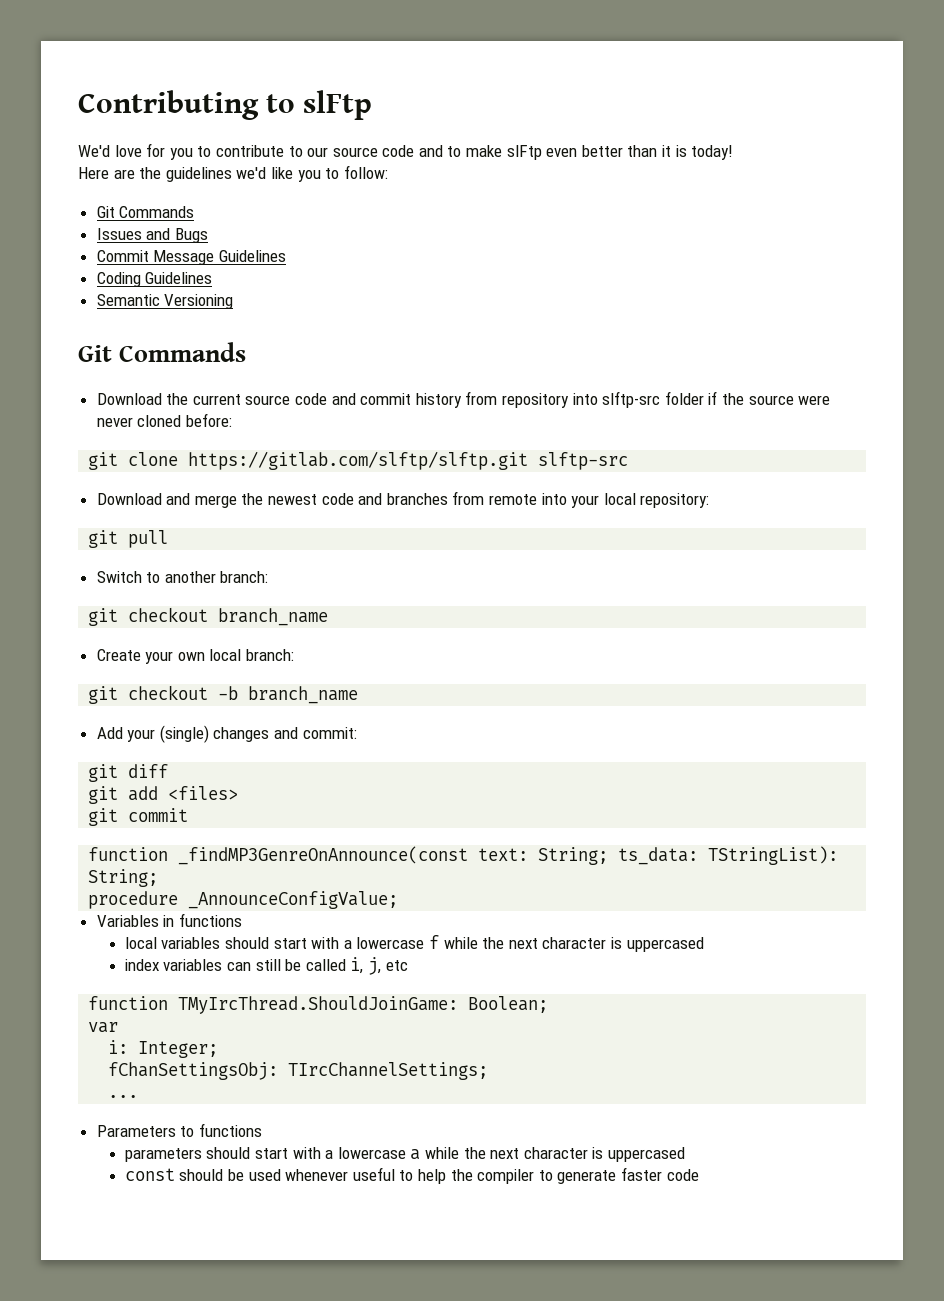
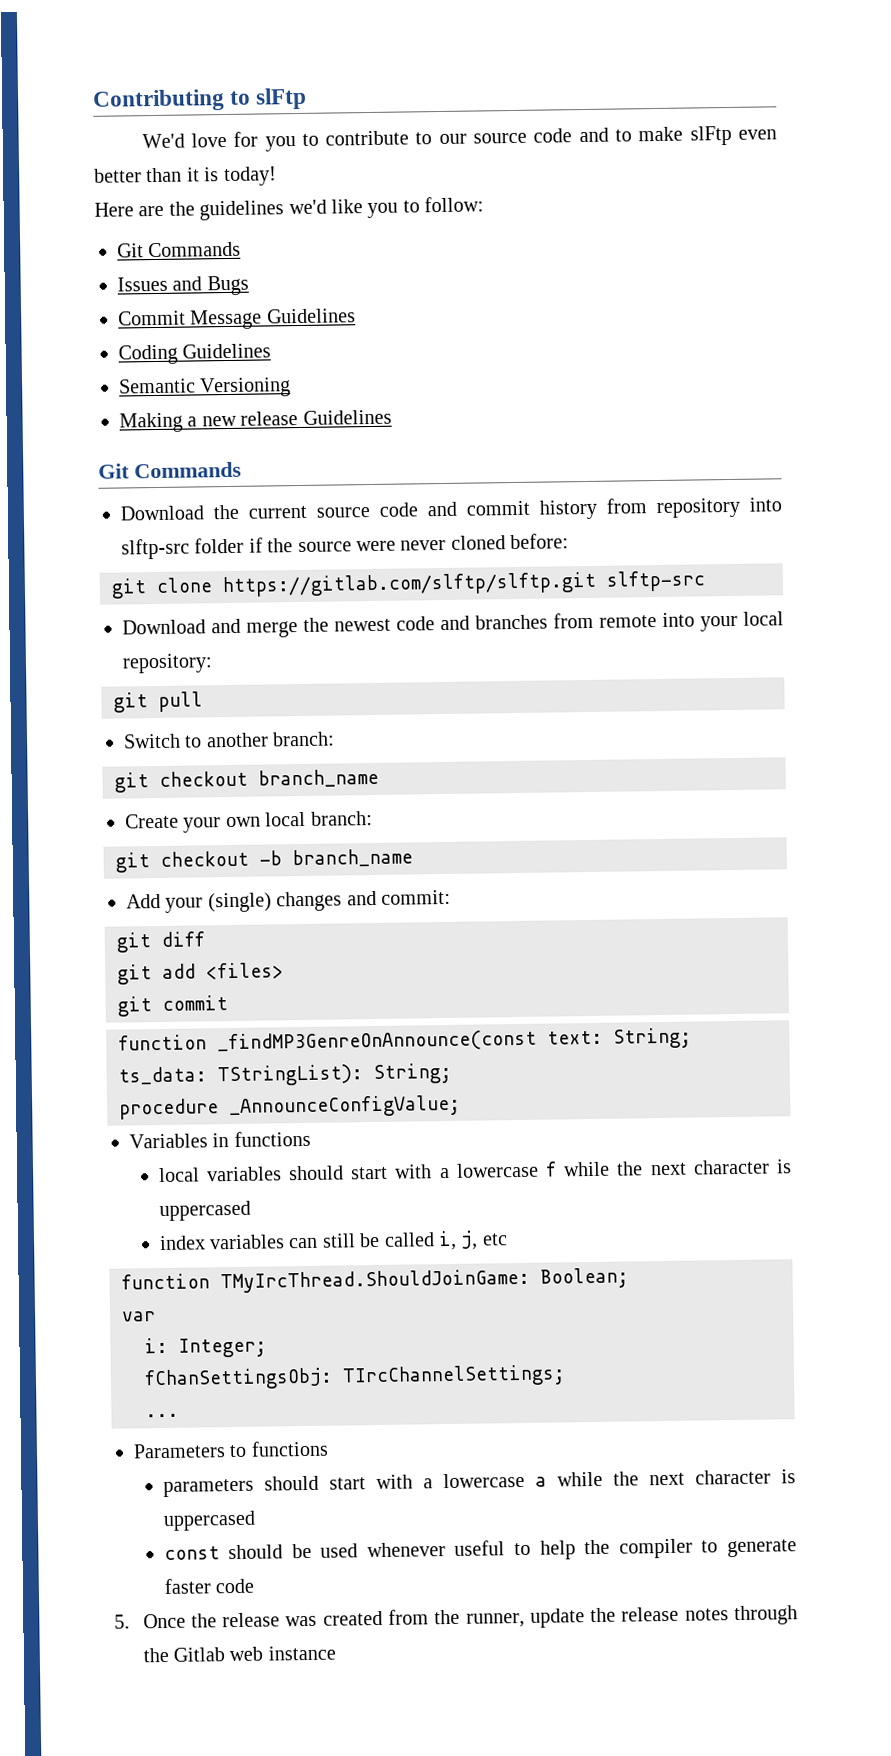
(234, 301) none -> [119,409,392,433] // Making a new release Guidelines
(699, 1175) none -> [114,1605,799,1629] [142,1645,336,1663] // 5. Once the release was created from the runner, update the release notes through the Gitlab web instance

